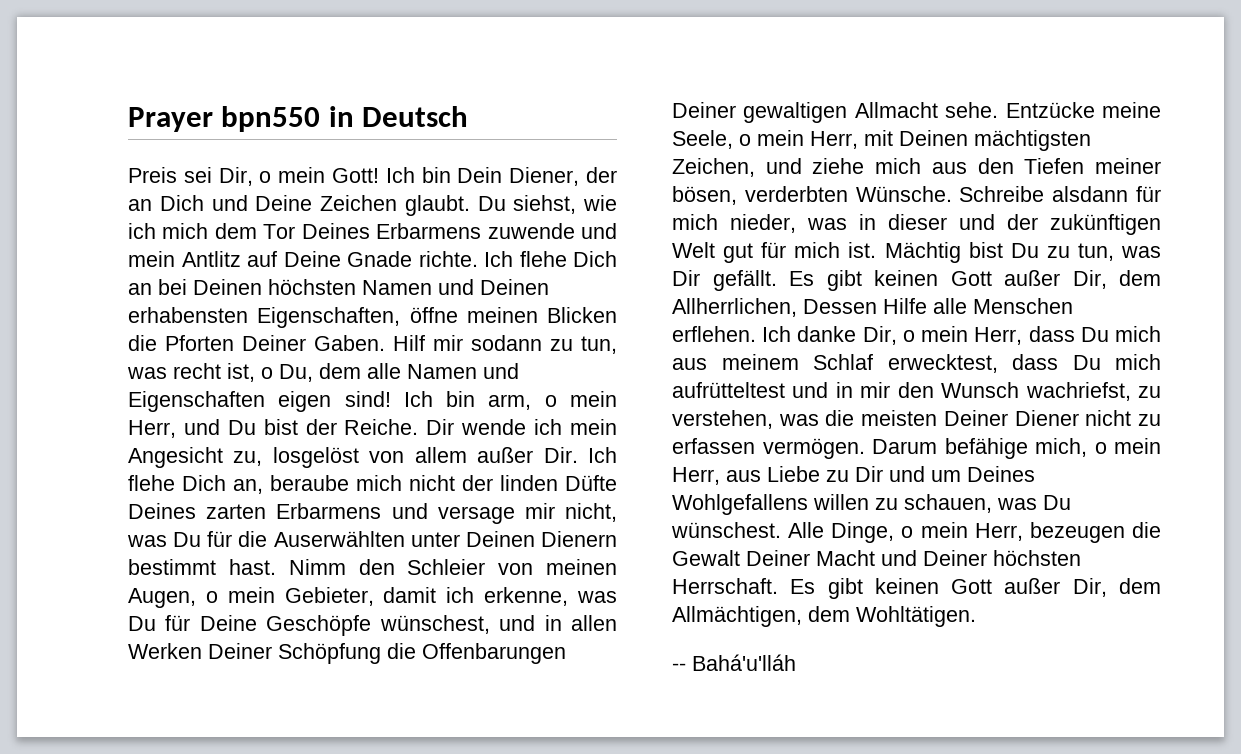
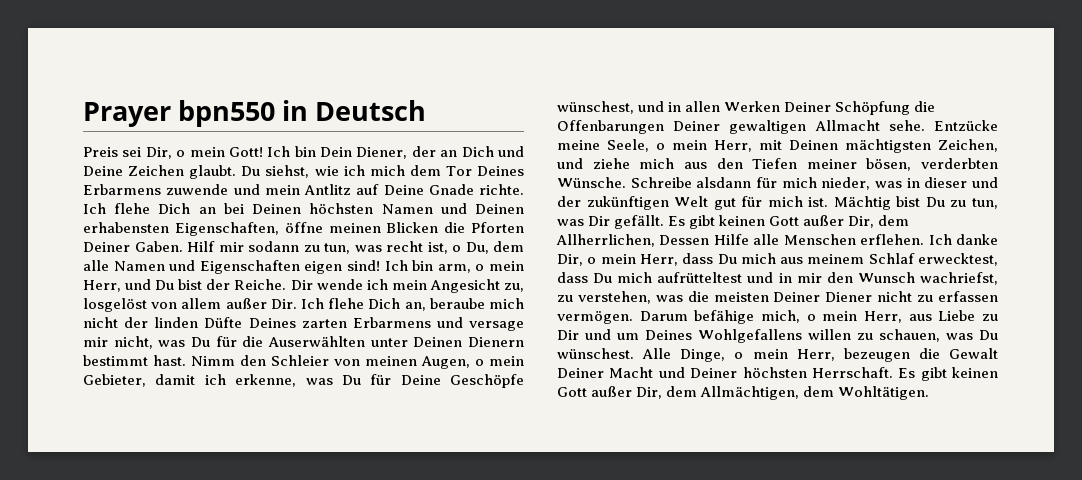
[672,654,796,671] // -- Bahá'u'lláh -> (930, 393) none

